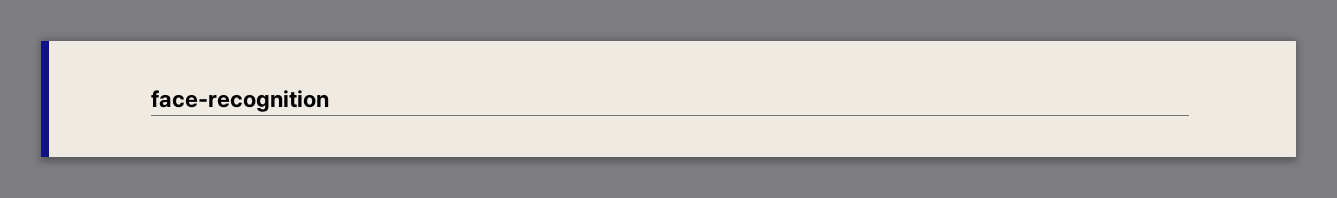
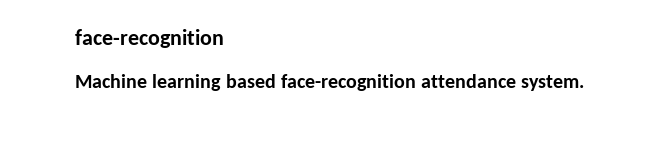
[151,90,329,112] face-recognition -> [75,29,224,48] [75,74,585,91] face-recognition // Machine learning based face-recognition attendance system.

